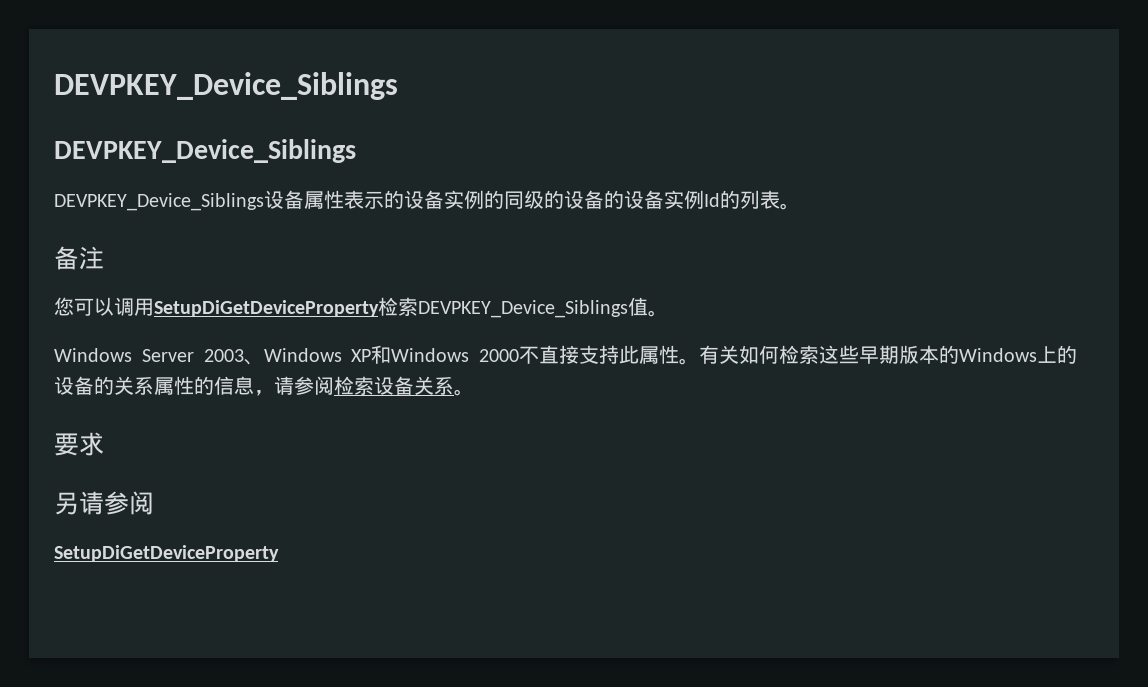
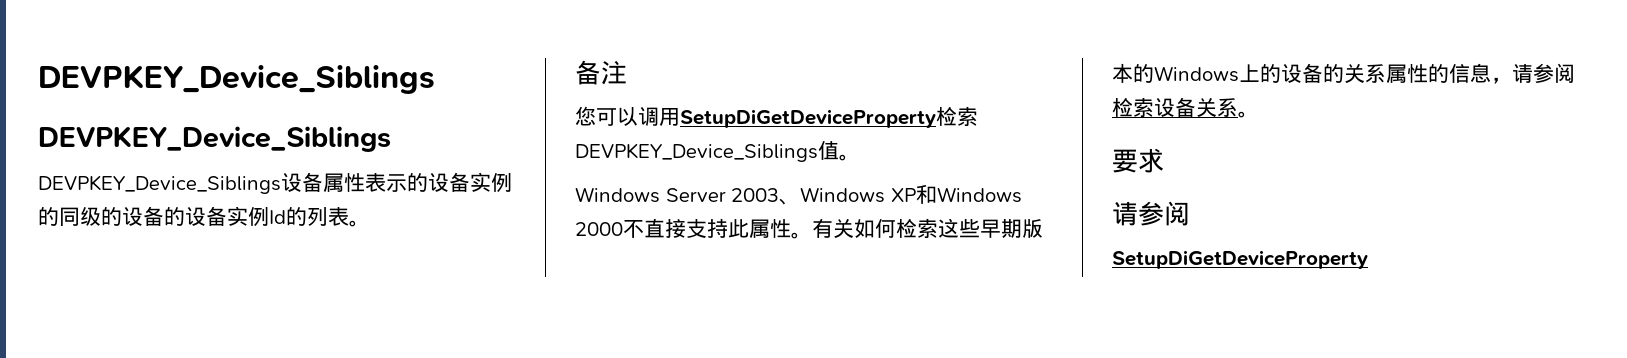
[54,492,79,515] 另 -> (1164, 160) none

